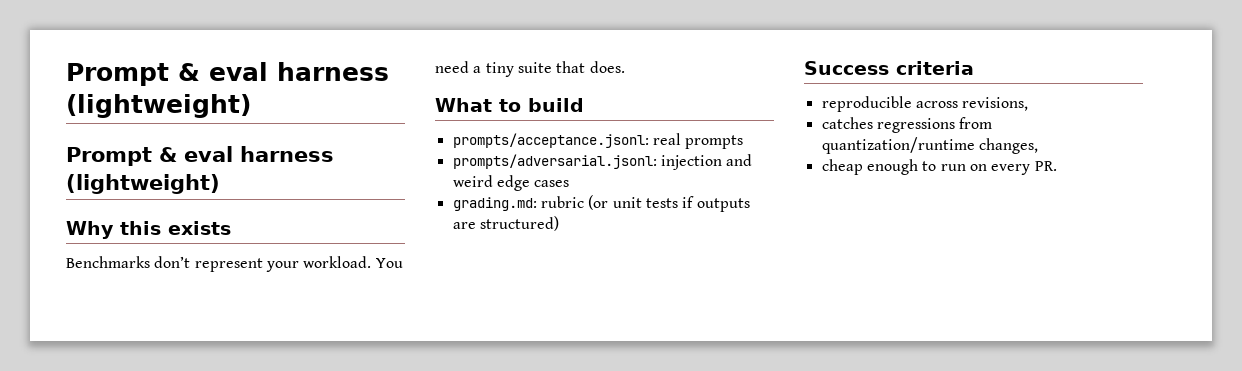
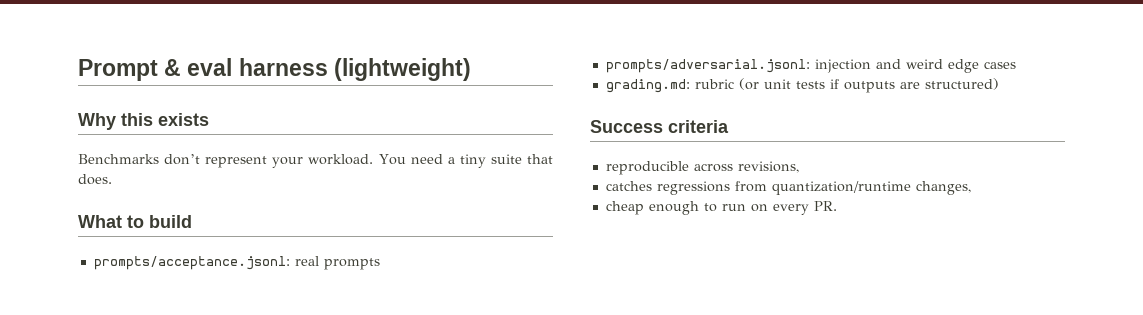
[66,62,389,86] [66,94,251,118] [66,146,334,166] [66,174,220,194] Prompt & eval harness (lightweight) // Prompt & eval harness (lightweight) -> [78,58,471,81] Prompt & eval harness (lightweight)

